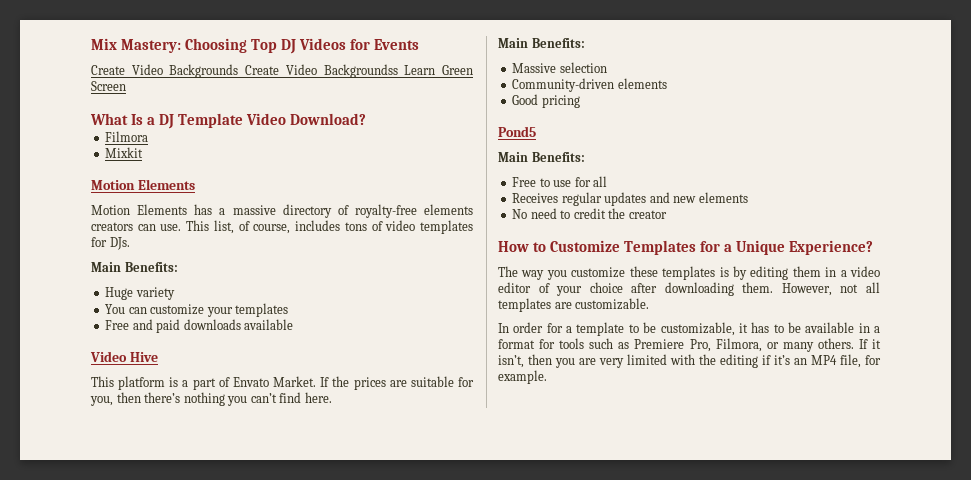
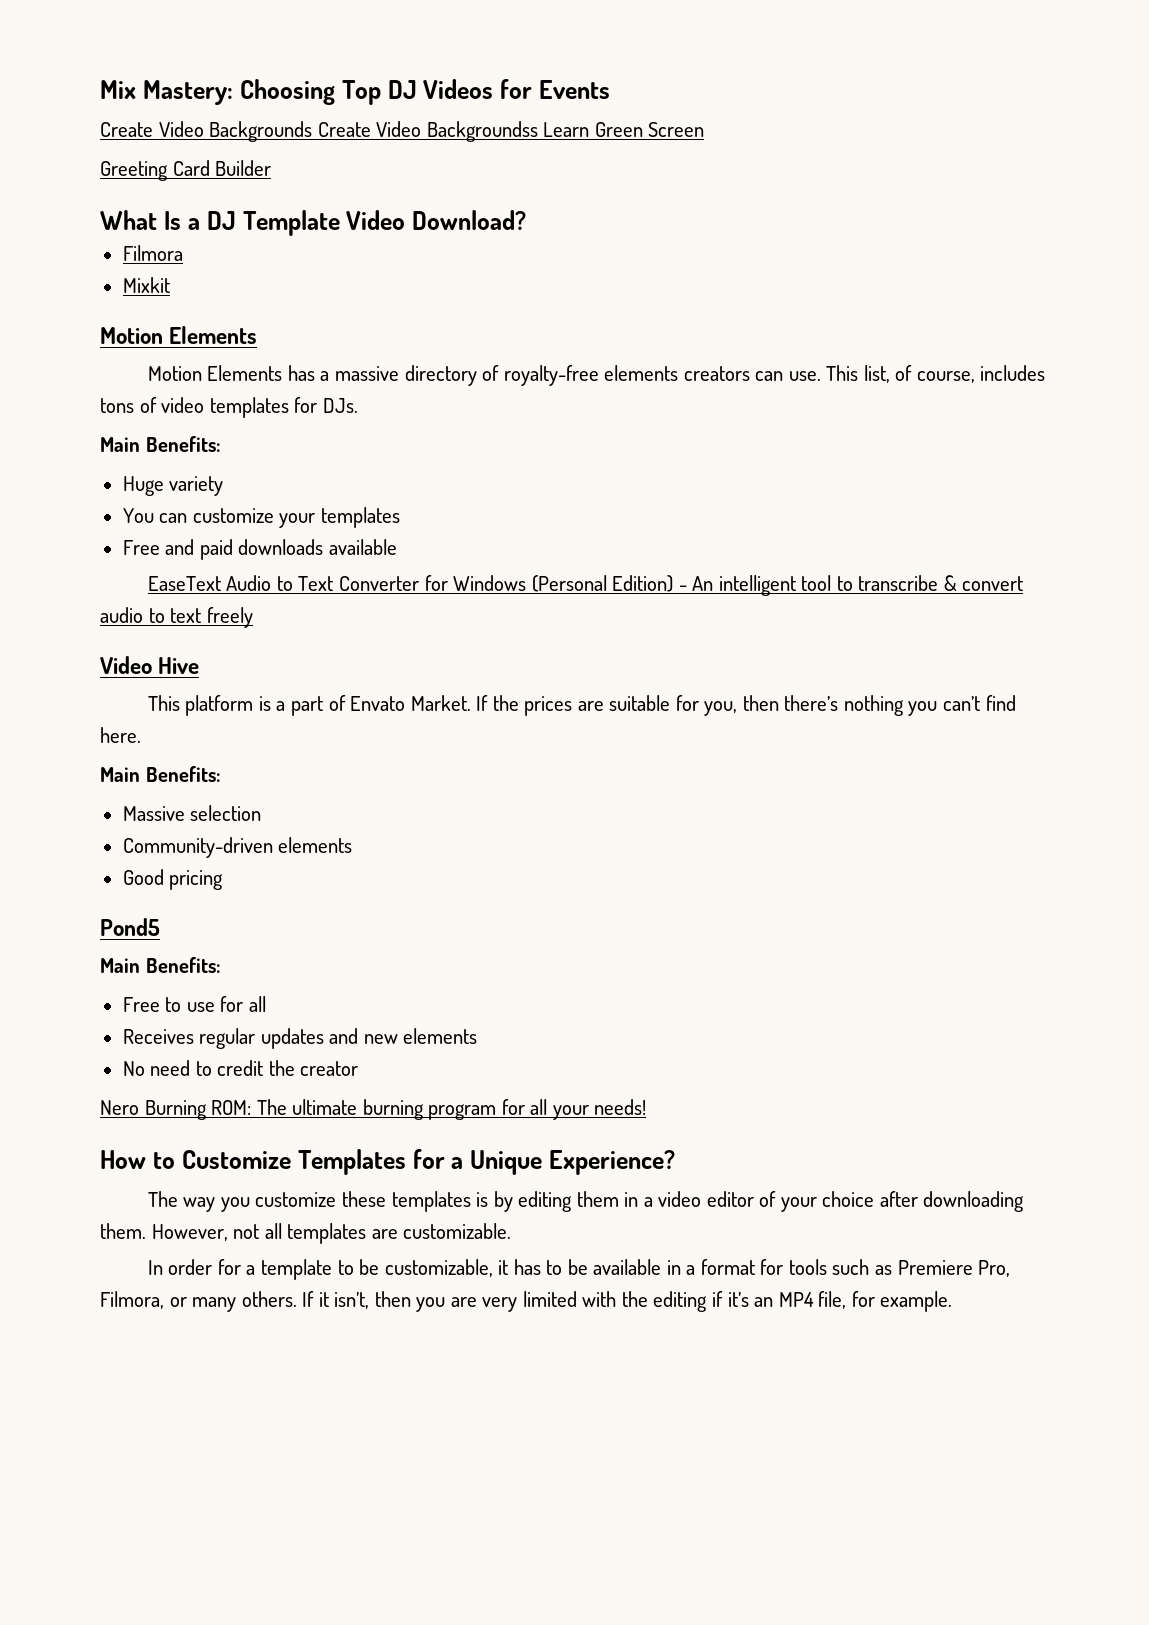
(126, 86) none -> [100,160,272,181] // Greeting Card Builder
(294, 324) none -> [147,575,1024,596] [100,607,253,628] // EaseText Audio to Text Converter for Windows (Personal Edition) - An intelligent tool to transcribe & convert audio to text freely
(667, 214) none -> [100,1099,647,1120] // Nero Burning ROM: The ultimate burning program for all your needs!

